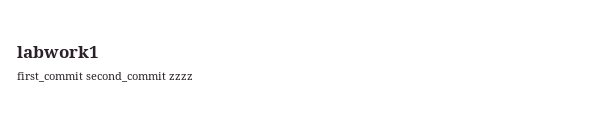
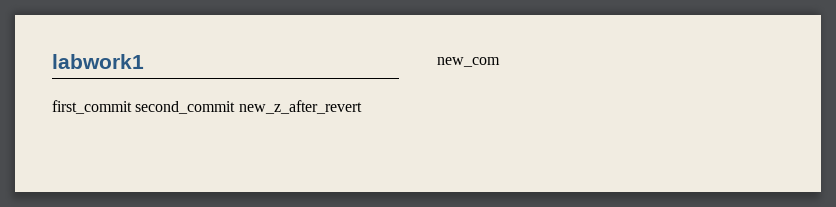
[169,74,193,80] zzzz -> [238,100,362,114] [437,57,500,67] new_z_after_revert new_com

